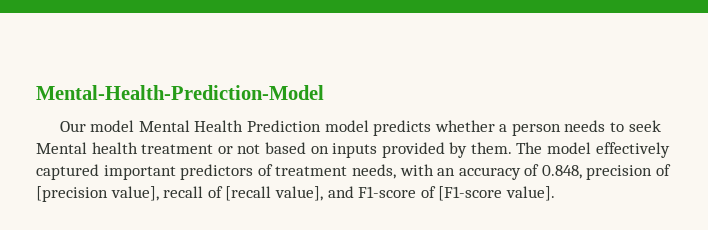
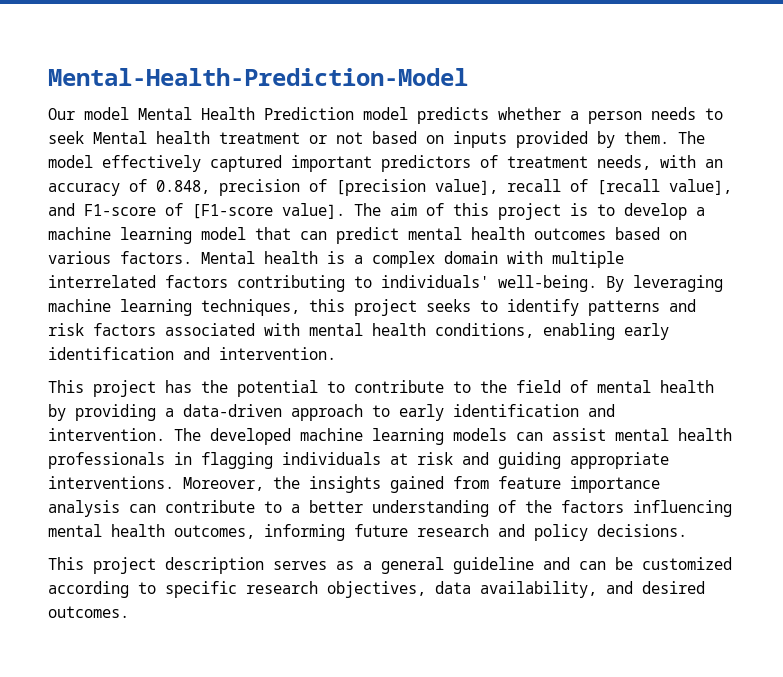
(555, 193) none -> [354,203,705,220] [48,227,687,244] [48,251,624,268] [48,275,723,292] [48,299,696,316] [48,323,669,340] [48,347,336,360] [48,380,714,397] [48,404,615,421] [48,428,732,445] [48,452,669,469] [48,476,660,493] [48,500,732,517] [48,524,687,541] [48,557,732,574] [48,581,705,598] [48,606,129,618] The aim of this project is to develop a machine learning model that can predict mental health outcomes based on various factors. Mental health is a complex domain with multiple interrelated factors contributing to individuals' well-being. By leveraging machine learning techniques, this project seeks to identify patterns and risk factors associated with mental health conditions, enabling early identification and intervention. // This project has the potential to contribute to the field of mental health by providing a data-driven approach to early identification and intervention. The developed machine learning models can assist mental health professionals in flagging individuals at risk and guiding appropriate interventions. Moreover, the insights gained from feature importance analysis can contribute to a better understanding of the factors influencing mental health outcomes, informing future research and policy decisions. // This project description serves as a general guideline and can be customized according to specific research objectives, data availability, and desired outcomes.

